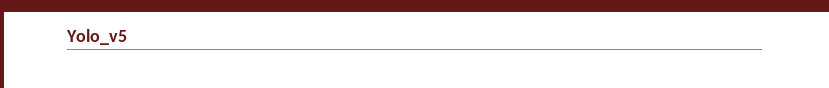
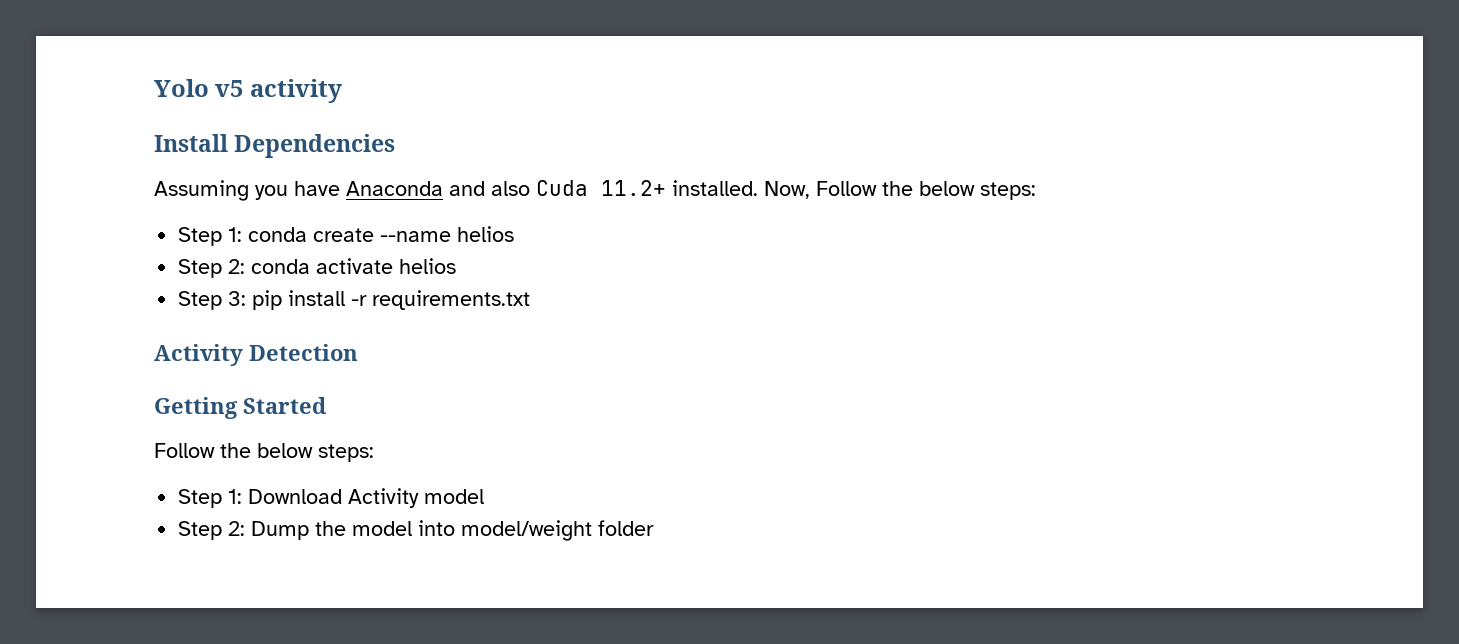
[66,29,127,45] Yolo_v5 -> [154,79,342,103] [154,134,396,158] [154,180,1036,201] [178,226,515,246] [178,258,457,278] [178,290,531,310] [154,344,358,366] [154,397,326,419] [154,443,374,462] [178,488,485,508] [178,520,655,541] Yolo v5 activity // Install Dependencies // Assuming you have Anaconda and also Cuda 11.2+ installed. Now, Follow the below steps: // Step 1: conda create --name helios // Step 2: conda activate helios // Step 3: pip install -r requirements.txt // Activity Detection // Getting Started // Follow the below steps: // Step 1: Download Activity model // Step 2: Dump the model into model/weight folder

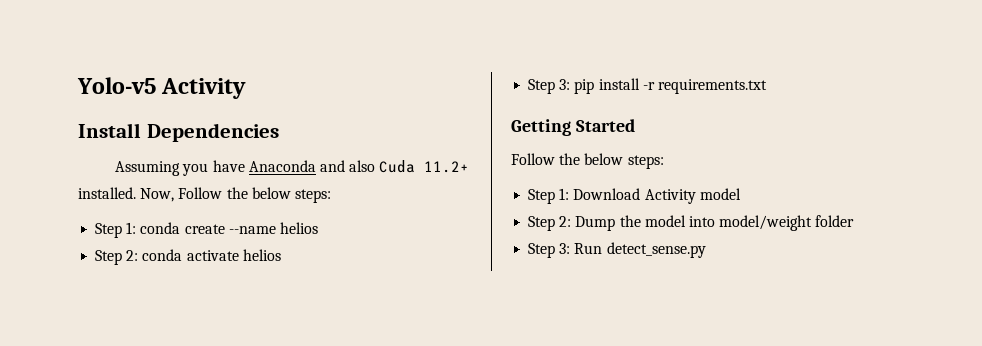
[154,79,342,103] Yolo v5 activity -> [77,77,247,99] Yolo-v5 Activity
[154,344,358,366] // Activity Detection -> (767, 86) none
(655, 528) none -> [528,242,706,258] // Step 3: Run detect_sense.py

